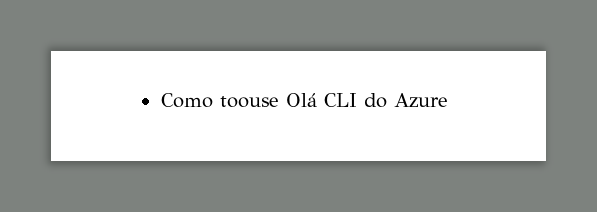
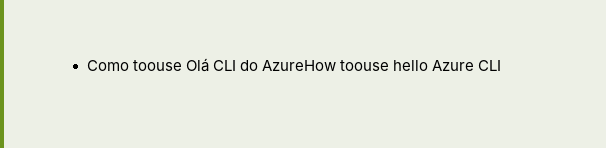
[393,93,448,108] Azure -> [261,60,501,71] AzureHow toouse hello Azure CLI

